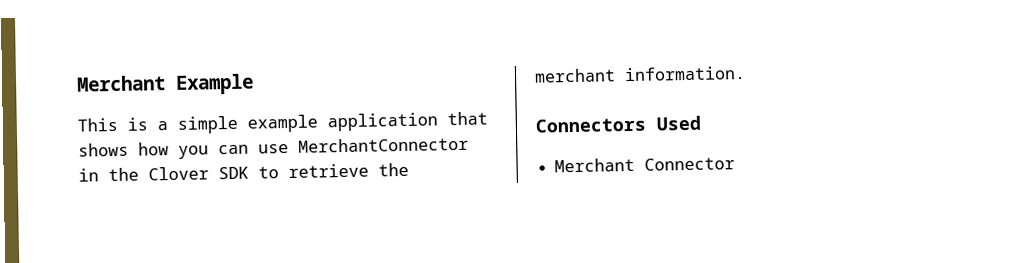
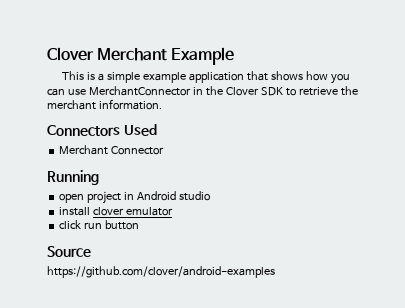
(76, 83) none -> [47,47,94,61] Clover
(736, 164) none -> [47,170,99,185] [59,191,210,204] [59,207,174,216] [59,220,140,230] [47,246,91,257] [47,266,275,278] // Running // open project in Android studio // install clover emulator // click run button // Source // https://github.com/clover/android-examples

